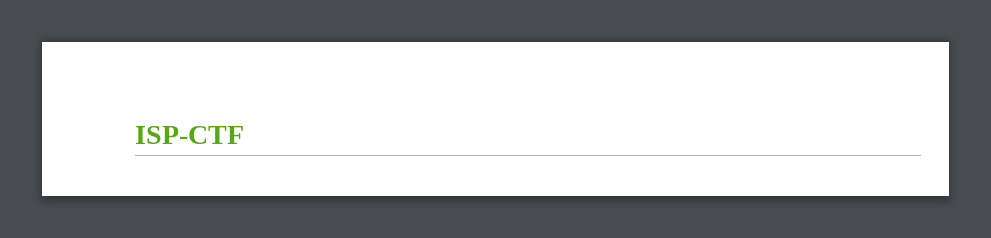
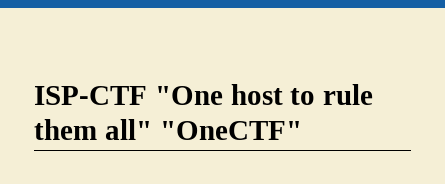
(244, 135) none -> [154,84,374,105] [34,119,302,140] "One host to rule them all" "OneCTF"

